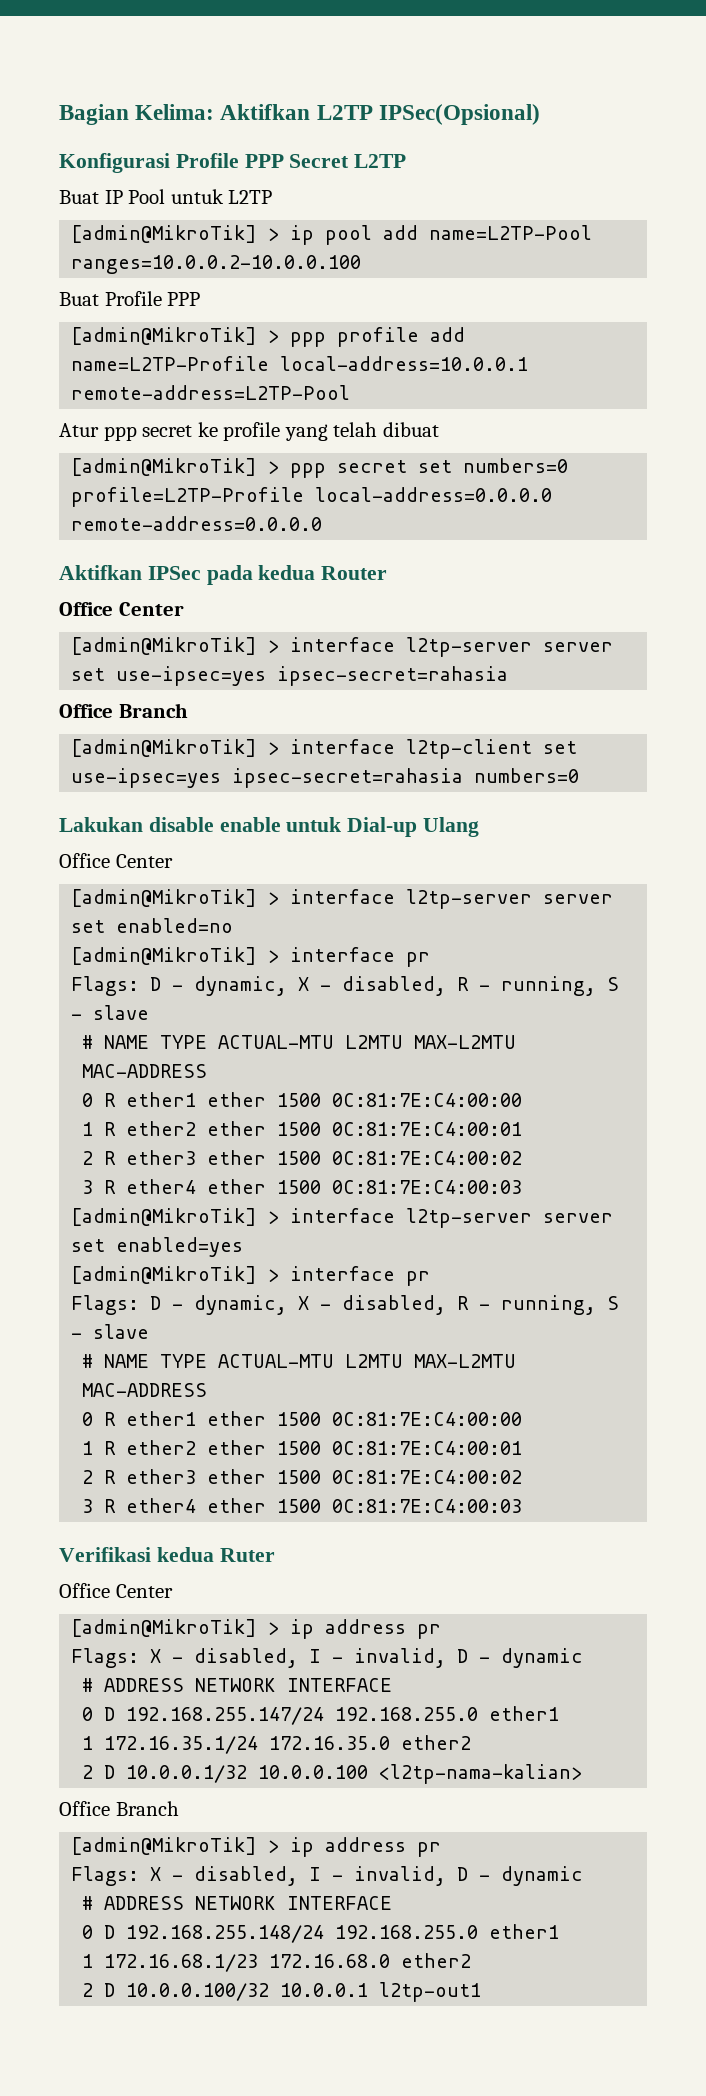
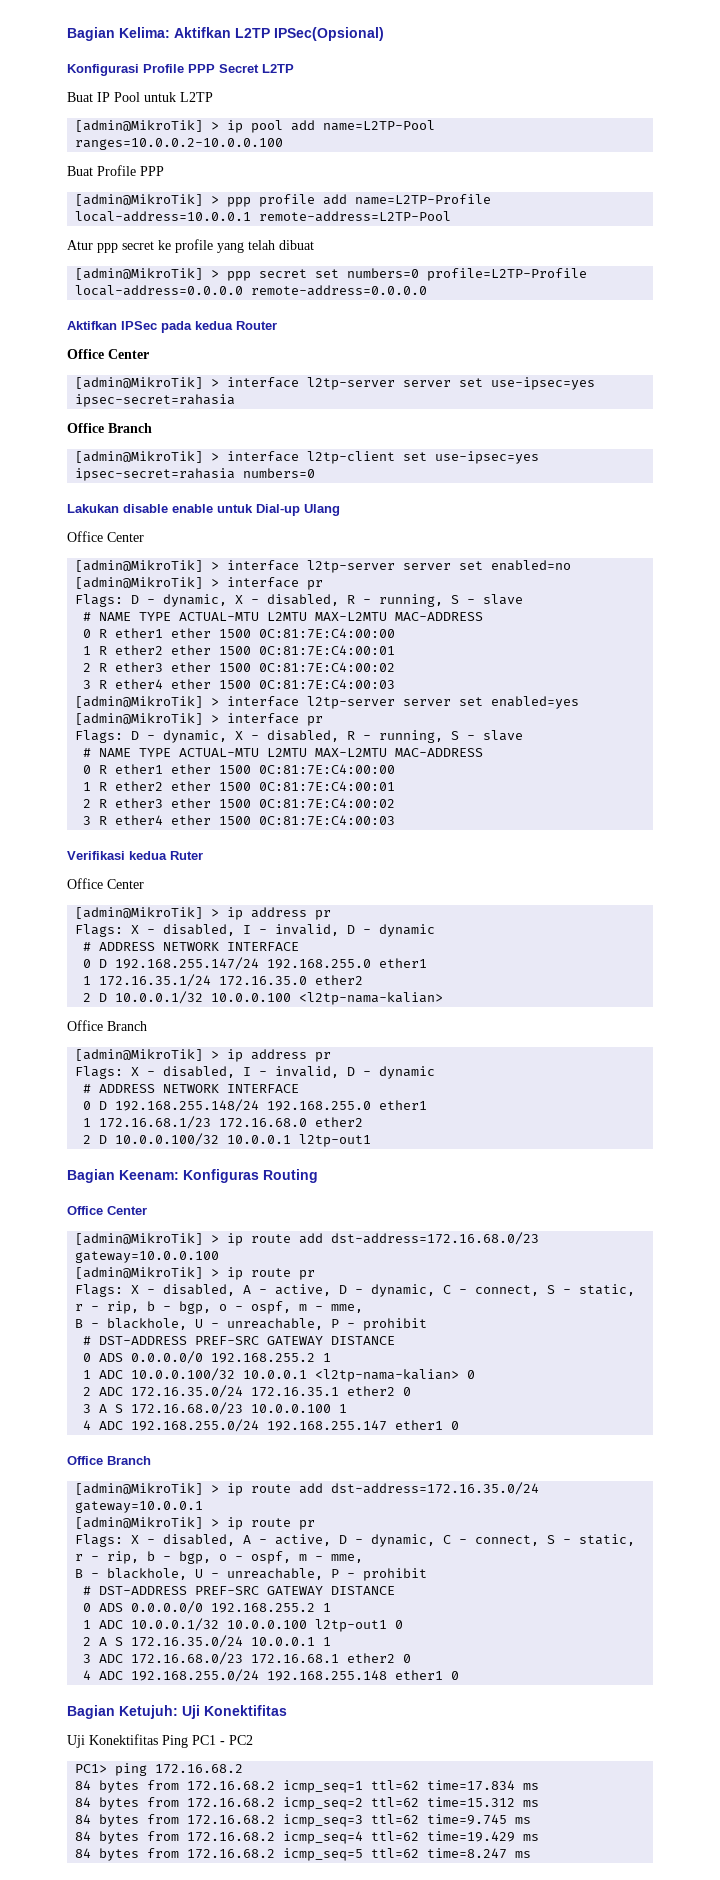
(482, 1992) none -> [67,1169,318,1183] [67,1206,147,1215] [75,1232,540,1246] [75,1251,220,1263] [75,1267,316,1280] [75,1284,636,1297] [75,1301,364,1314] [75,1318,428,1331] [83,1336,396,1345] [83,1351,332,1364] [83,1368,476,1382] [83,1385,412,1398] [83,1402,348,1415] [83,1419,460,1432] [67,1456,151,1465] [75,1482,540,1496] [75,1501,204,1513] [75,1517,316,1530] [75,1534,636,1547] [75,1551,364,1564] [75,1568,428,1581] [83,1586,396,1595] [83,1601,332,1614] [83,1618,404,1632] [83,1635,332,1648] [83,1652,412,1665] [83,1669,460,1682] [67,1705,287,1719] [67,1734,253,1748] [75,1763,244,1776] [75,1780,540,1793] [75,1797,540,1810] [75,1814,532,1827] [75,1831,540,1844] [75,1848,532,1861] // Bagian Keenam: Konfiguras Routing // Office Center // [admin@MikroTik] > ip route add dst-address=172.16.68.0/23 gateway=10.0.0.100 // [admin@MikroTik] > ip route pr // Flags: X - disabled, A - active, D - dynamic, C - connect, S - static, r - rip, b - bgp, o - ospf, m - mme, // B - blackhole, U - unreachable, P - prohibit // # DST-ADDRESS PREF-SRC GATEWAY DISTANCE // 0 ADS 0.0.0.0/0 192.168.255.2 1 // 1 ADC 10.0.0.100/32 10.0.0.1 <l2tp-nama-kalian> 0 // 2 ADC 172.16.35.0/24 172.16.35.1 ether2 0 // 3 A S 172.16.68.0/23 10.0.0.100 1 // 4 ADC 192.168.255.0/24 192.168.255.147 ether1 0 // Office Branch // [admin@MikroTik] > ip route add dst-address=172.16.35.0/24 gateway=10.0.0.1 // [admin@MikroTik] > ip route pr // Flags: X - disabled, A - active, D - dynamic, C - connect, S - static, r - rip, b - bgp, o - ospf, m - mme, // B - blackhole, U - unreachable, P - prohibit // # DST-ADDRESS PREF-SRC GATEWAY DISTANCE // 0 ADS 0.0.0.0/0 192.168.255.2 1 // 1 ADC 10.0.0.1/32 10.0.0.100 l2tp-out1 0 // 2 A S 172.16.35.0/24 10.0.0.1 1 // 3 ADC 172.16.68.0/23 172.16.68.1 ether2 0 // 4 ADC 192.168.255.0/24 192.168.255.148 ether1 0 // Bagian Ketujuh: Uji Konektifitas // Uji Konektifitas Ping PC1 - PC2 // PC1> ping 172.16.68.2 // 84 bytes from 172.16.68.2 icmp_seq=1 ttl=62 time=17.834 ms // 84 bytes from 172.16.68.2 icmp_seq=2 ttl=62 time=15.312 ms // 84 bytes from 172.16.68.2 icmp_seq=3 ttl=62 time=9.745 ms // 84 bytes from 172.16.68.2 icmp_seq=4 ttl=62 time=19.429 ms // 84 bytes from 172.16.68.2 icmp_seq=5 ttl=62 time=8.247 ms

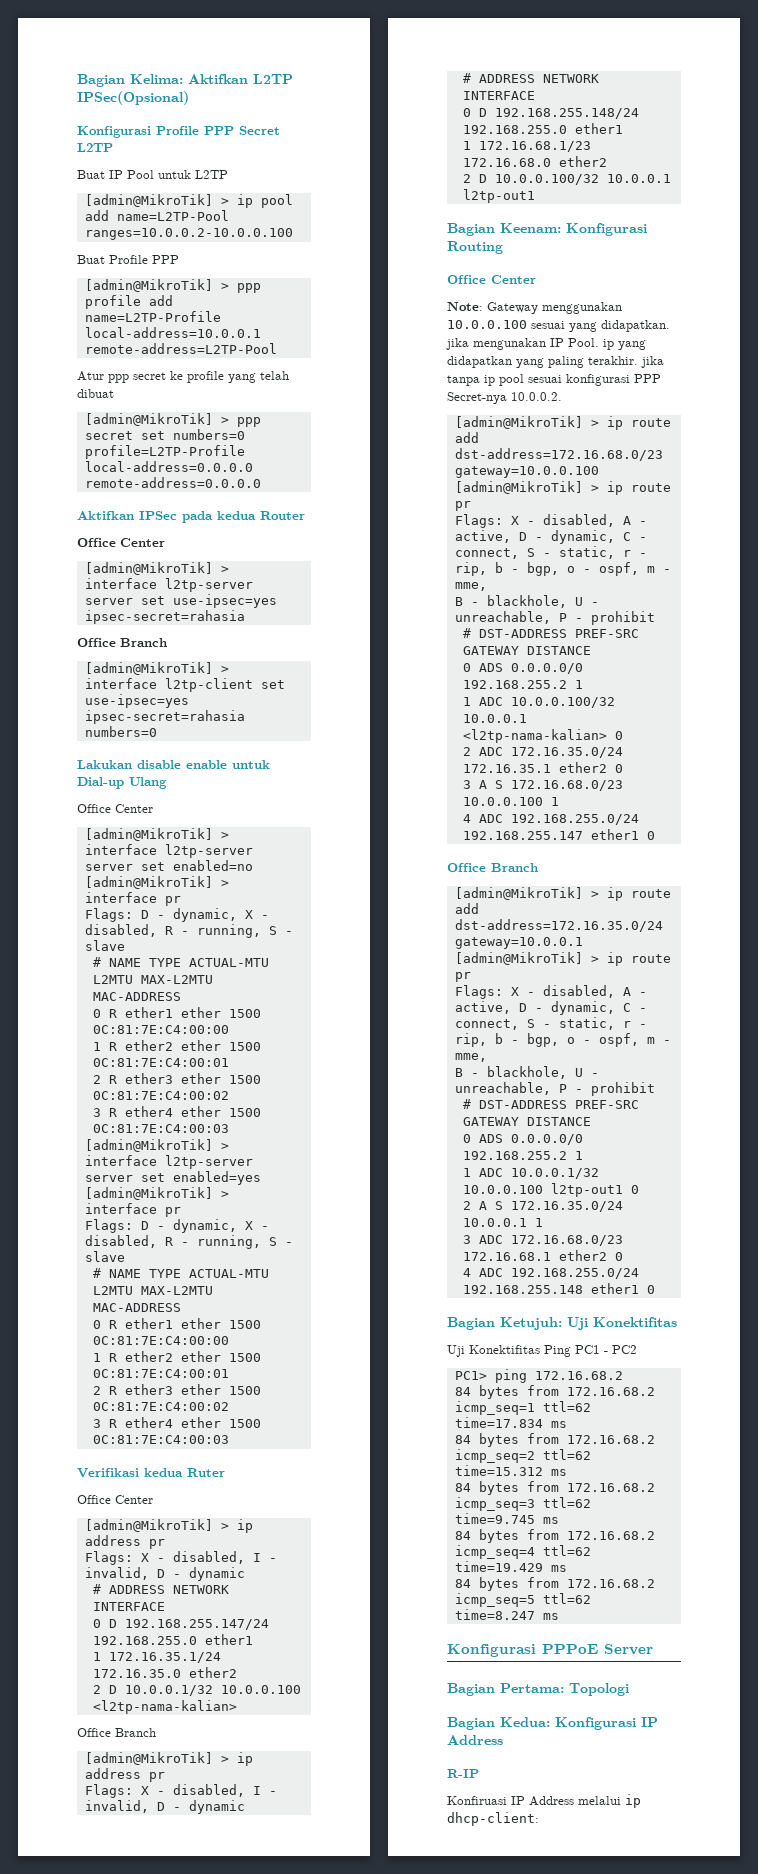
[183,1169,259,1183] Konfiguras -> [566,223,647,236] Konfigurasi
(147, 1210) none -> [447,302,622,314] [447,320,670,332] [446,338,646,350] [447,356,664,368] [447,374,661,386] [447,392,562,404] // Note: Gateway menggunakan 10.0.0.100 sesuai yang didapatkan. jika mengunakan IP Pool. ip yang didapatkan yang paling terakhir. jika tanpa ip pool sesuai konfigurasi PPP Secret-nya 10.0.0.2.
(532, 1854) none -> [447,1644,653,1657] [447,1683,629,1696] [447,1717,658,1730] [447,1735,503,1745] [447,1769,479,1778] [447,1794,641,1808] [447,1812,539,1826] // Konfigurasi PPPoE Server // Bagian Pertama: Topologi // Bagian Kedua: Konfigurasi IP Address // R-IP // Konfiruasi IP Address melalui ip dhcp-client:

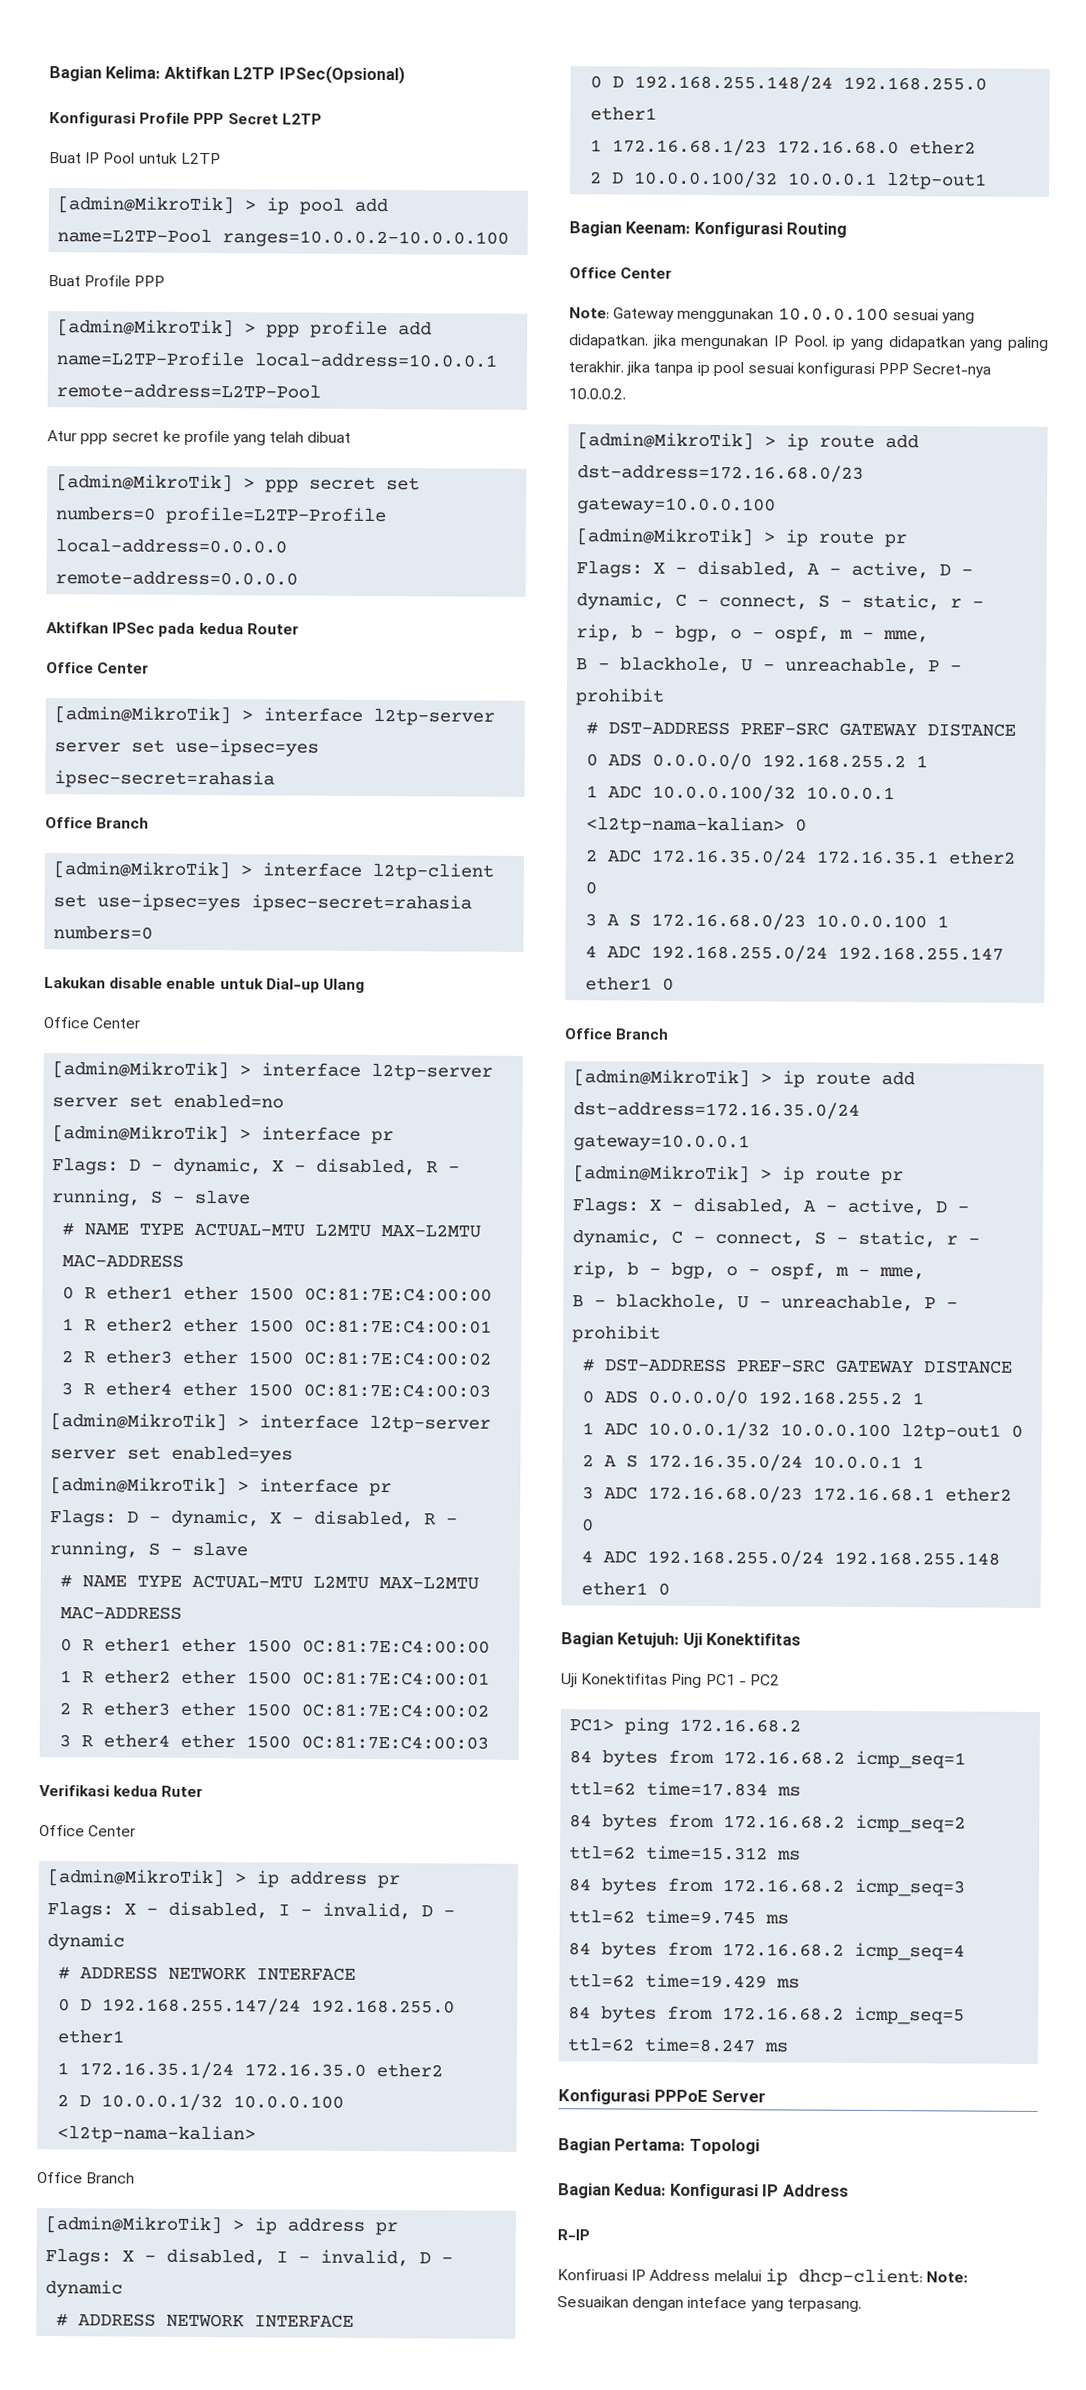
(539, 1819) none -> [925,2271,968,2283] [557,2296,862,2312] Note: Sesuaikan dengan inteface yang terpasang.

